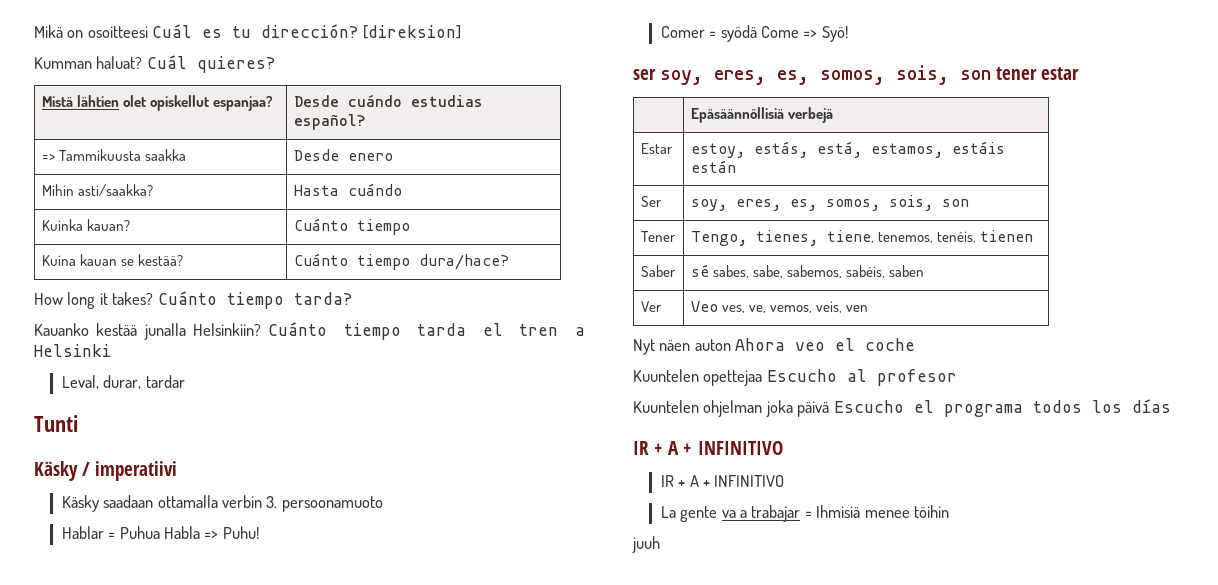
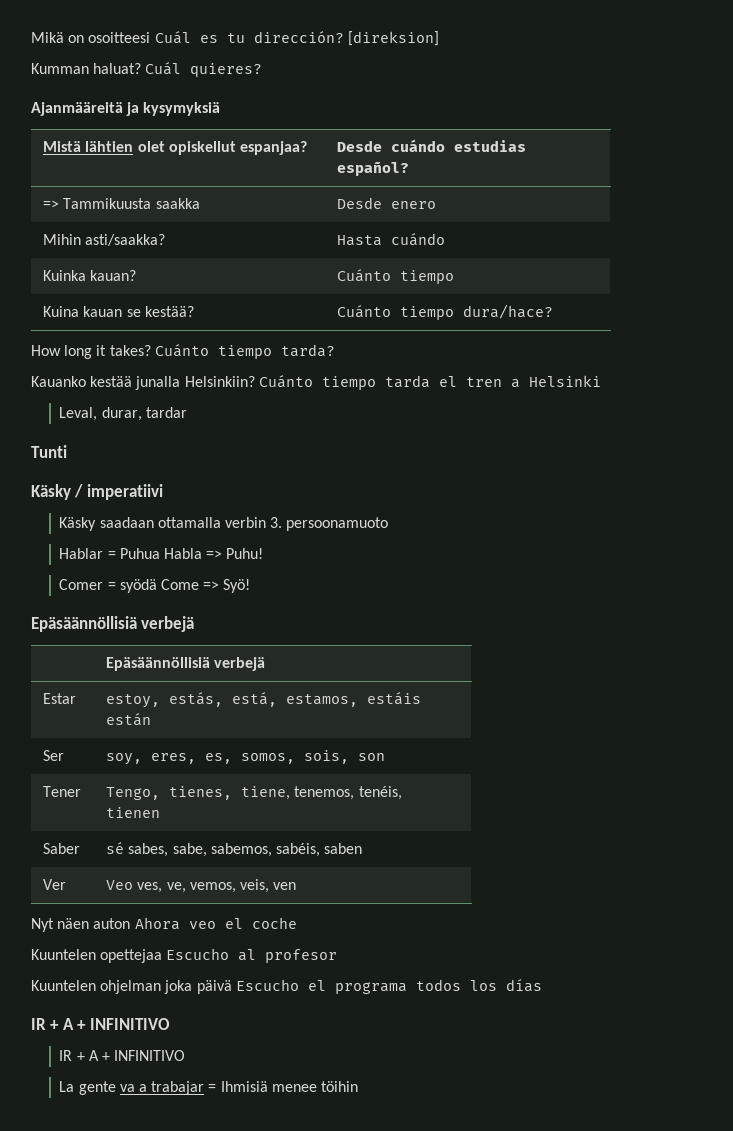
(275, 64) none -> [31,102,221,116] // Ajanmääreitä ja kysymyksiä
[633,65,1080,85] ser soy, eres, es, somos, sois, son tener estar -> [31,616,195,632] Epäsäännöllisiä verbejä
[632,536,660,553] // juuh -> (358, 1086) none

